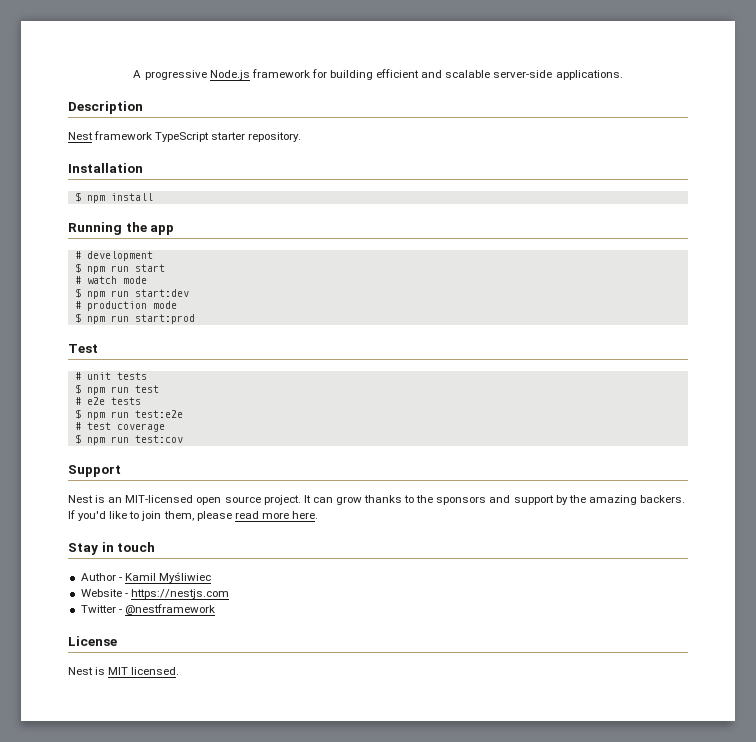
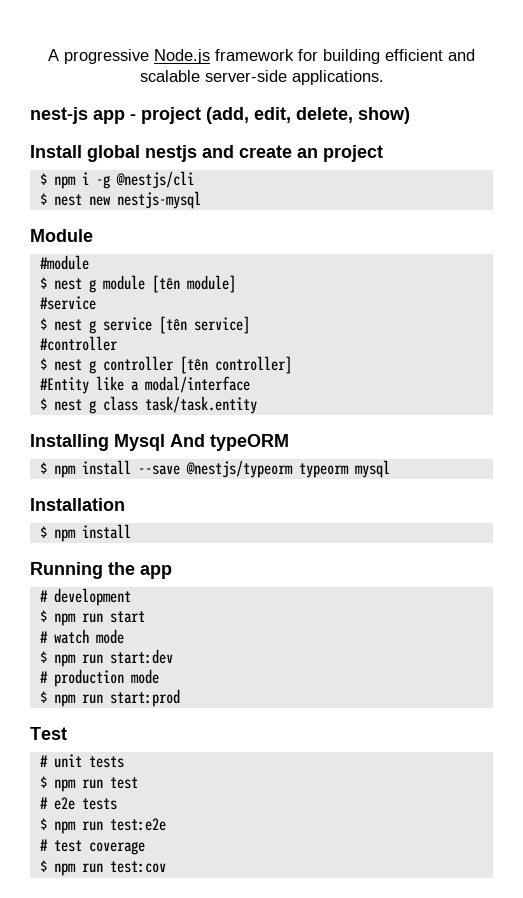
[68,101,143,114] [68,131,302,142] Description // Nest framework TypeScript starter repository. -> [30,107,410,124] [30,145,383,162] [39,171,194,189] [39,191,201,209] [30,229,93,242] [39,255,89,270] [39,275,236,293] [39,296,96,310] [39,316,250,334] [39,336,118,351] [39,356,292,374] [39,376,250,394] [39,396,257,414] [30,434,289,451] [39,460,390,478] nest-js app - project (add, edit, delete, show) // Install global nestjs and create an project // $ npm i -g @nestjs/cli // $ nest new nestjs-mysql // Module // #module // $ nest g module [tên module] // #service // $ nest g service [tên service] // #controller // $ nest g controller [tên controller] // #Entity like a modal/interface // $ nest g class task/task.entity // Installing Mysql And typeORM // $ npm install --save @nestjs/typeorm typeorm mysql
[68,465,121,477] [68,495,685,505] [68,510,318,521] [68,542,156,555] [80,572,211,583] [80,589,229,599] [80,604,215,615] [68,636,117,646] [68,667,180,675] // Support // Nest is an MIT-licensed open source project. It can grow thanks to the sponsors and support by the amazing backers. If you'd like to join them, please read more here. // Stay in touch // Author - Kamil Myśliwiec // Website - https://nestjs.com // Twitter - @nestframework // License // Nest is MIT licensed. -> (166, 867) none

